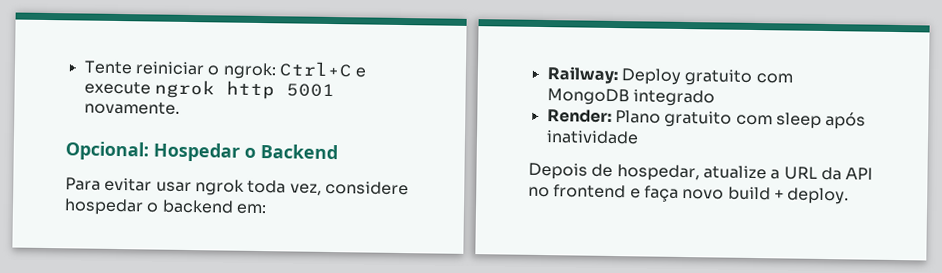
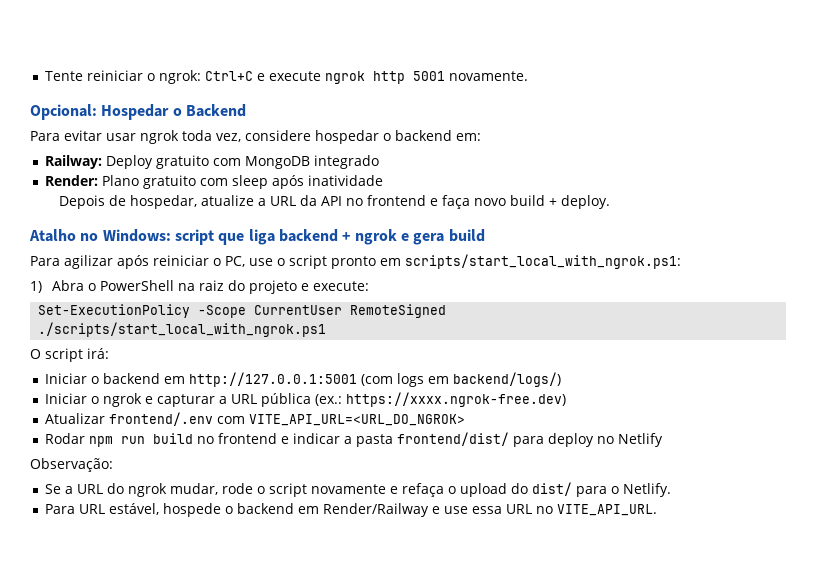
(850, 196) none -> [29,229,485,245] [30,254,681,269] [30,280,369,294] [38,304,447,318] [38,322,327,337] [30,348,109,362] [44,372,561,387] [44,392,566,407] [44,412,465,426] [44,432,663,447] [30,458,113,472] [44,482,671,497] [44,503,657,517] // Atalho no Windows: script que liga backend + ngrok e gera build // Para agilizar após reiniciar o PC, use o script pronto em scripts/start_local_with_ngrok.ps1: // 1) Abra o PowerShell na raiz do projeto e execute: // Set-ExecutionPolicy -Scope CurrentUser RemoteSigned // ./scripts/start_local_with_ngrok.ps1 // O script irá: // Iniciar o backend em http://127.0.0.1:5001 (com logs em backend/logs/) // Iniciar o ngrok e capturar a URL pública (ex.: https://xxxx.ngrok-free.dev) // Atualizar frontend/.env com VITE_API_URL=<URL_DO_NGROK> // Rodar npm run build no frontend e indicar a pasta frontend/dist/ para deploy no Netlify // Observação: // Se a URL do ngrok mudar, rode o script novamente e refaça o upload do dist/ para o Netlify. // Para URL estável, hospede o backend em Render/Railway e use essa URL no VITE_API_URL.

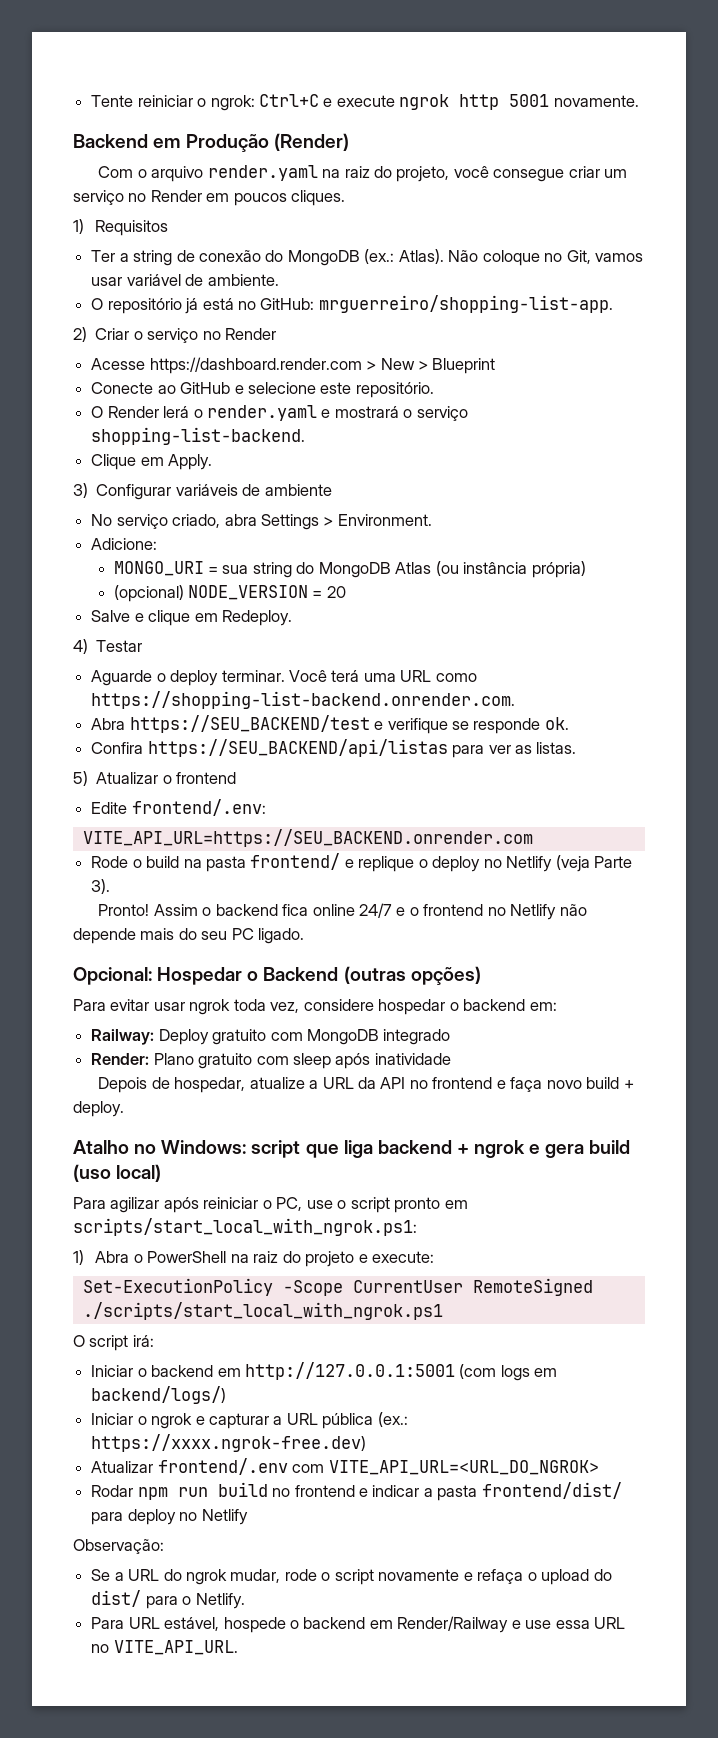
(528, 76) none -> [73,133,350,152] [98,165,628,182] [73,190,346,206] [73,219,169,236] [91,249,644,266] [91,274,279,286] [91,295,613,314] [73,327,277,343] [91,357,496,374] [91,382,434,398] [91,405,468,421] [91,427,306,445] [91,454,213,470] [73,483,332,500] [91,514,432,530] [91,538,158,550] [113,561,586,578] [113,585,346,602] [91,610,292,626] [73,639,143,654] [91,670,477,686] [91,691,516,709] [91,715,569,734] [91,739,577,758] [73,771,237,786] [91,799,266,816] [82,829,533,847] [91,853,633,872] [91,879,111,894] [98,903,587,920] [73,928,305,944] // Backend em Produção (Render) // Com o arquivo render.yaml na raiz do projeto, você consegue criar um serviço no Render em poucos cliques. // 1) Requisitos // Ter a string de conexão do MongoDB (ex.: Atlas). Não coloque no Git, vamos usar variável de ambiente. // O repositório já está no GitHub: mrguerreiro/shopping-list-app. // 2) Criar o serviço no Render // Acesse https://dashboard.render.com > New > Blueprint // Conecte ao GitHub e selecione este repositório. // O Render lerá o render.yaml e mostrará o serviço shopping-list-backend. // Clique em Apply. // 3) Configurar variáveis de ambiente // No serviço criado, abra Settings > Environment. // Adicione: // MONGO_URI = sua string do MongoDB Atlas (ou instância própria) // (opcional) NODE_VERSION = 20 // Salve e clique em Redeploy. // 4) Testar // Aguarde o deploy terminar. Você terá uma URL como https://shopping-list-backend.onrender.com. // Abra https://SEU_BACKEND/test e verifique se responde ok. // Confira https://SEU_BACKEND/api/listas para ver as listas. // 5) Atualizar o frontend // Edite frontend/.env: // VITE_API_URL=https://SEU_BACKEND.onrender.com // Rode o build na pasta frontend/ e replique o deploy no Netlify (veja Parte 3). // Pronto! Assim o backend fica online 24/7 e o frontend no Netlify não depende mais do seu PC ligado.
(246, 110) none -> [343,966,481,985] (outras opções)
(485, 235) none -> [73,1164,162,1182] (uso local)

